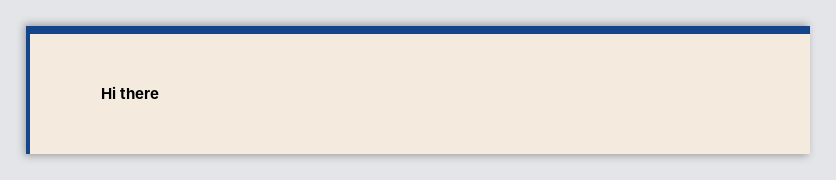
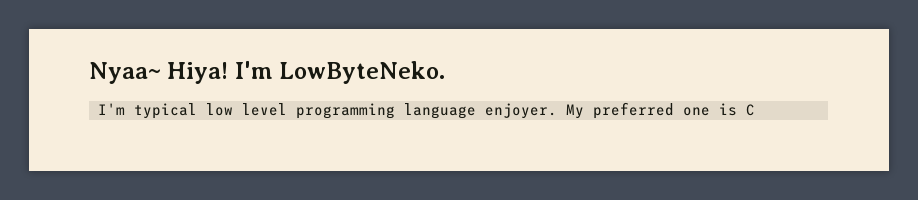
[101,86,160,99] Hi there -> [89,61,446,84] [97,102,755,119] Nyaa~ Hiya! I'm LowByteNeko. // I'm typical low level programming language enjoyer. My preferred one is C

